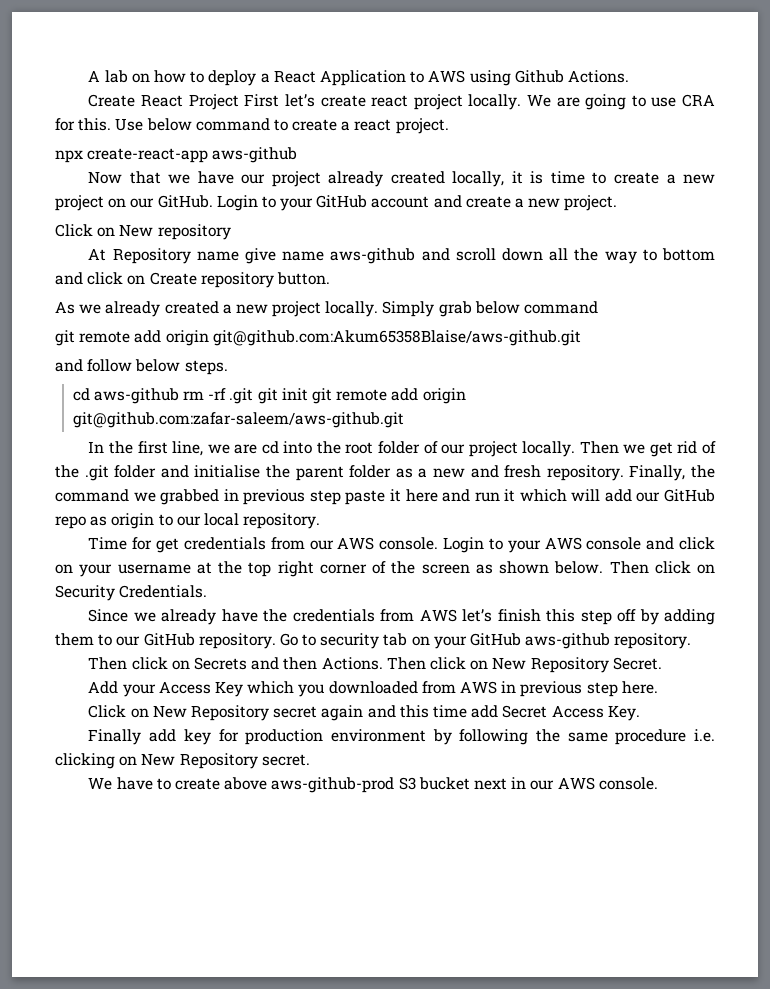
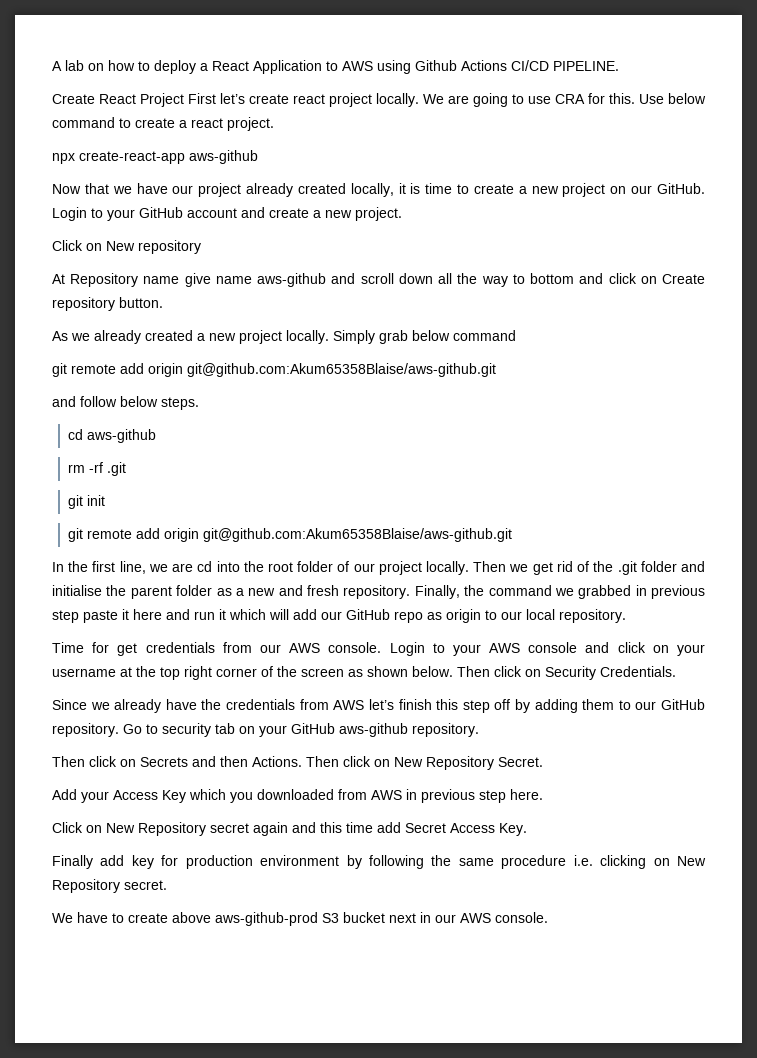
[567,70,629,83] Actions. -> [461,60,619,71] Actions CI/CD PIPELINE.
(179, 396) none -> (156, 436) //
(254, 396) none -> (126, 469) //
[312,388,466,404] [72,412,404,428] git remote add origin git@github.com:zafar-saleem/aws-github.git -> [67,528,512,542] // git remote add origin git@github.com:Akum65358Blaise/aws-github.git

